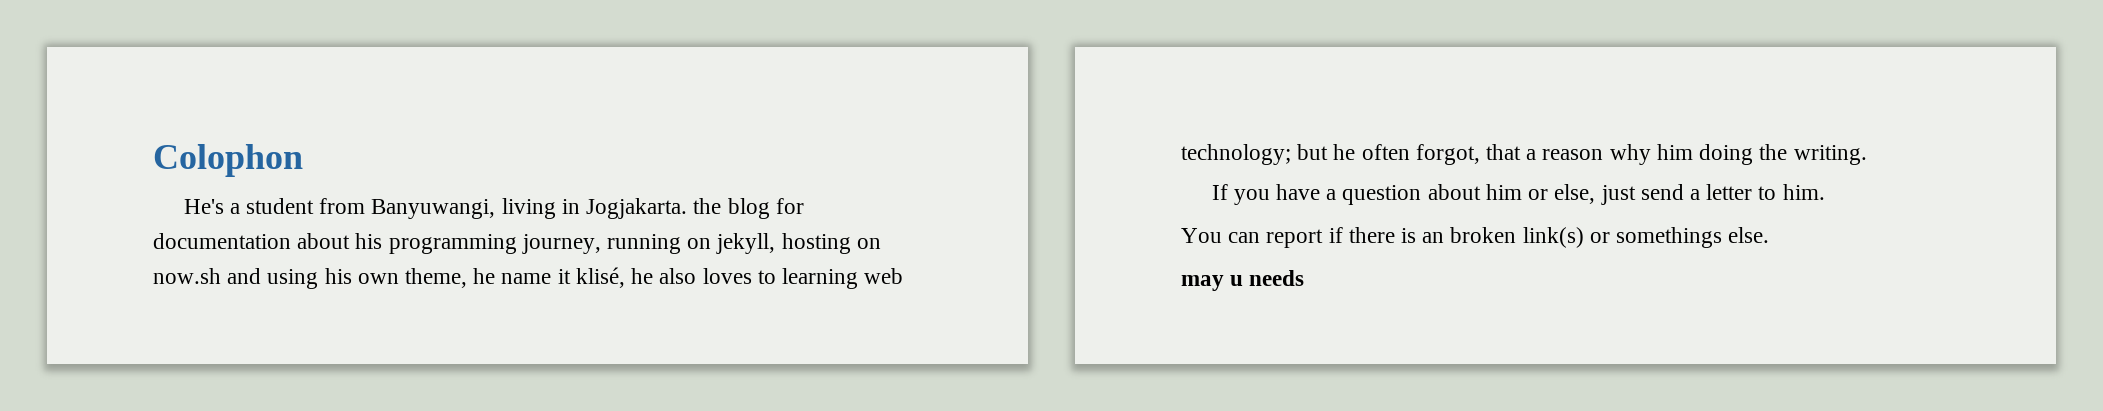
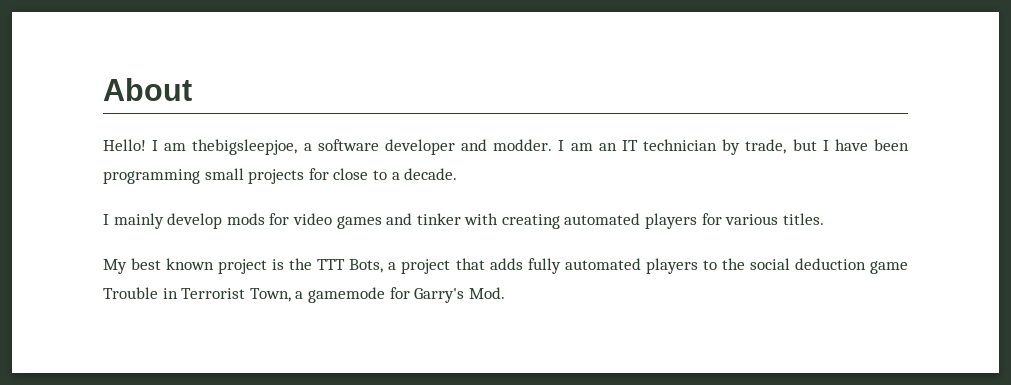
[153,144,303,177] [183,198,804,219] [153,233,881,254] [153,267,904,289] [1181,144,1867,165] [1211,184,1825,205] [1181,227,1770,248] [1181,270,1305,291] Colophon // He's a student from Banyuwangi, living in Jogjakarta. the blog for documentation about his programming journey, running on jekyll, hosting on now.sh and using his own theme, he name it klisé, he also loves to learning web technology; but he often forgot, that a reason why him doing the writing. // If you have a question about him or else, just send a letter to him. // You can report if there is an broken link(s) or somethings else. // may u needs -> [103,78,192,101] [103,139,909,155] [103,168,458,184] [103,213,824,229] [103,258,908,274] [103,287,505,303] About // Hello! I am thebigsleepjoe, a software developer and modder. I am an IT technician by trade, but I have been programming small projects for close to a decade. // I mainly develop mods for video games and tinker with creating automated players for various titles. // My best known project is the TTT Bots, a project that adds fully automated players to the social deduction game Trouble in Terrorist Town, a gamemode for Garry's Mod.

